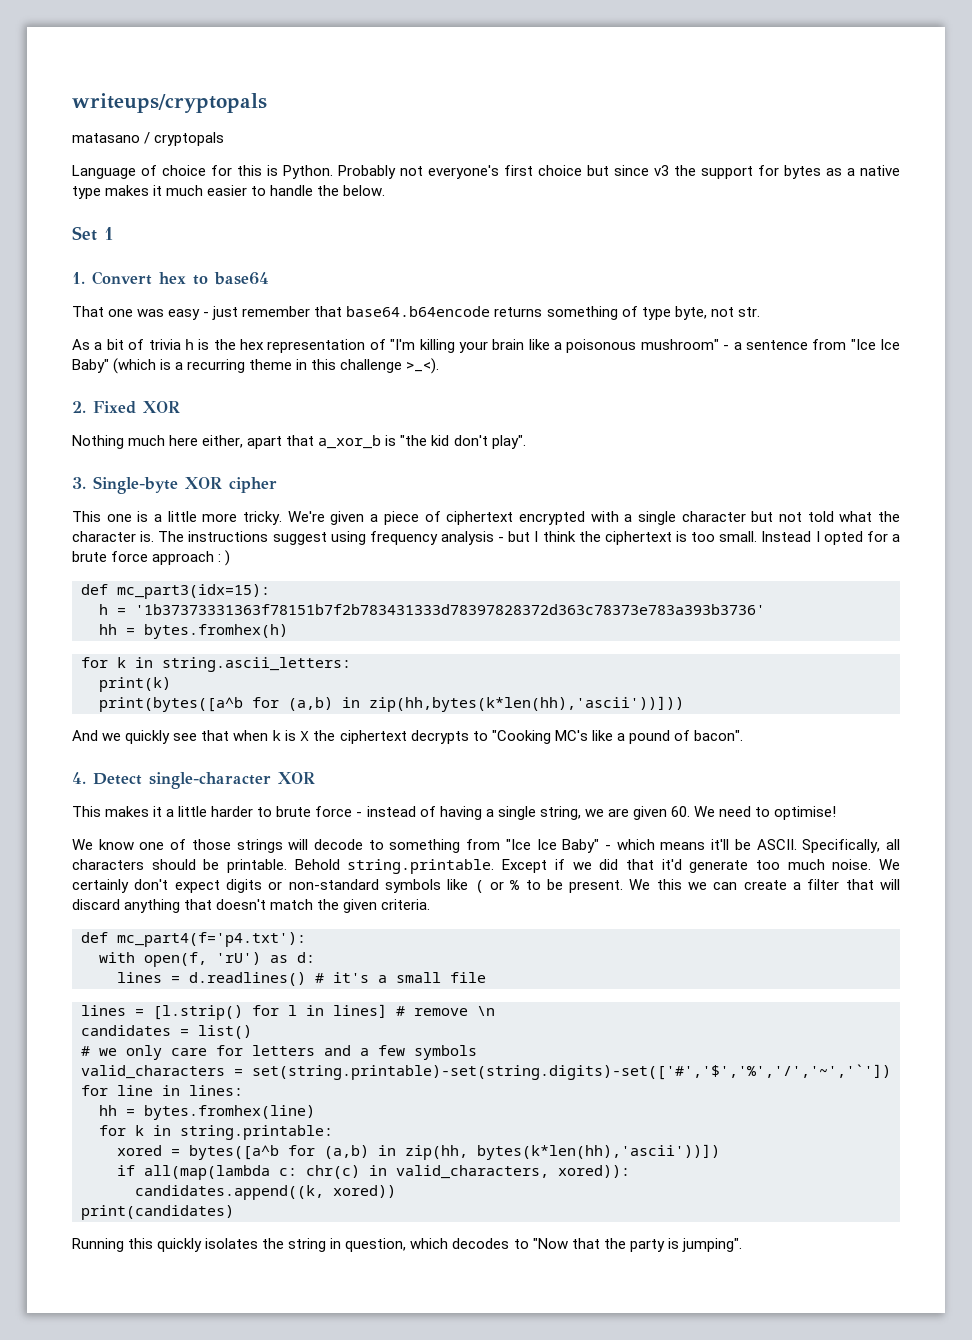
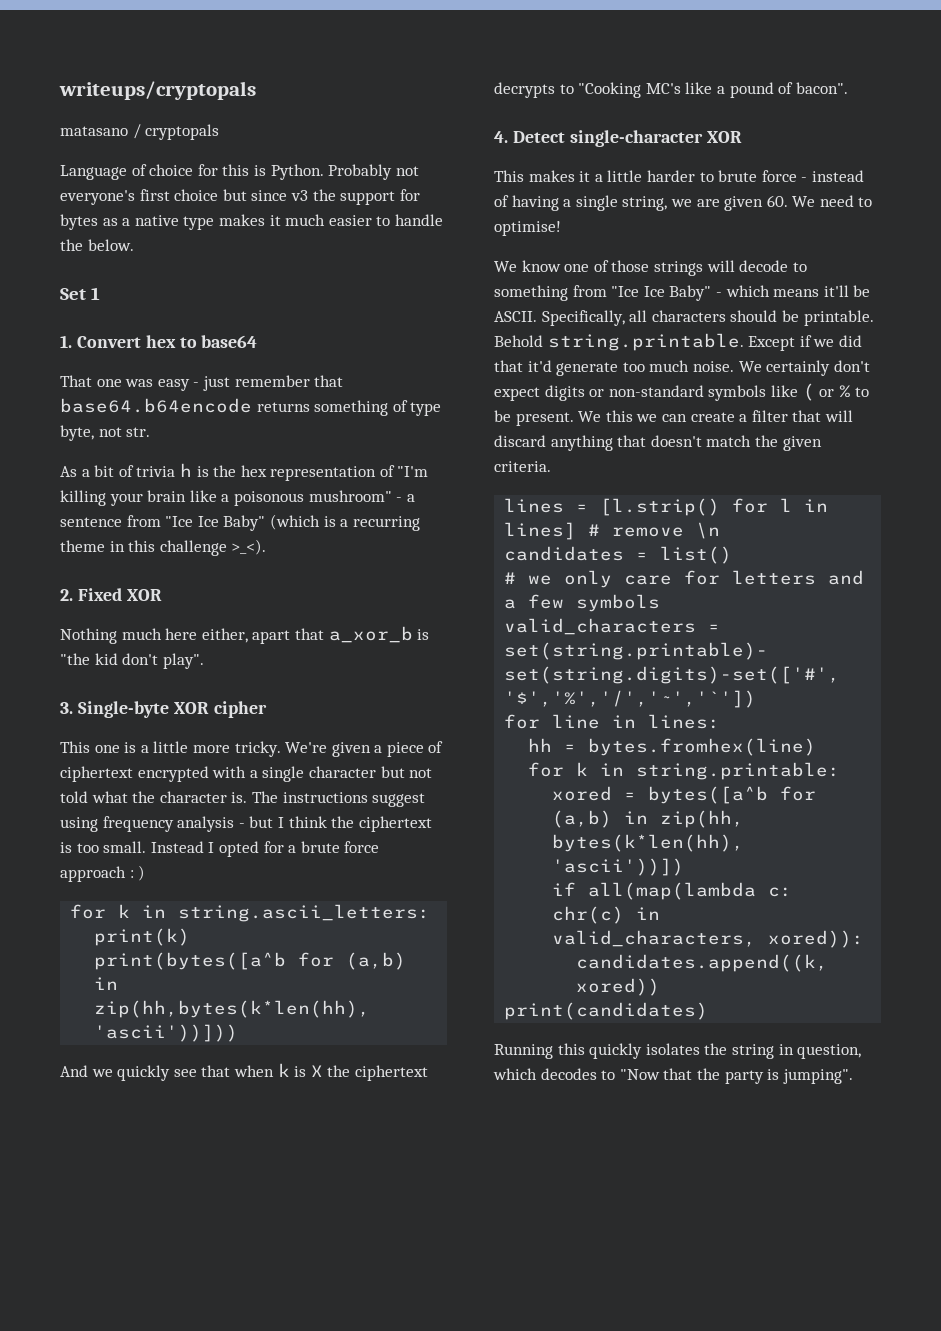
[81,584,270,599] [99,604,765,615] [99,624,288,639] // def mc_part3(idx=15): // h = '1b37373331363f78151b7f2b783431333d78397828372d363c78373e783a393b3736' // hh = bytes.fromhex(h) -> (146, 873) none
[81,932,306,947] [99,952,315,967] [117,972,486,986] // def mc_part4(f='p4.txt'): // with open(f, 'rU') as d: // lines = d.readlines() # it's a small file -> (551, 466) none

